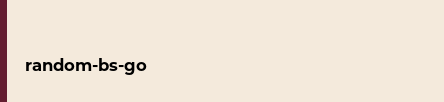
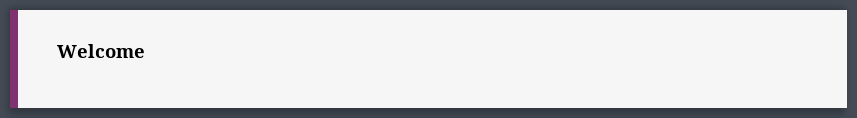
[25,58,147,75] random-bs-go -> [57,44,145,58] Welcome

